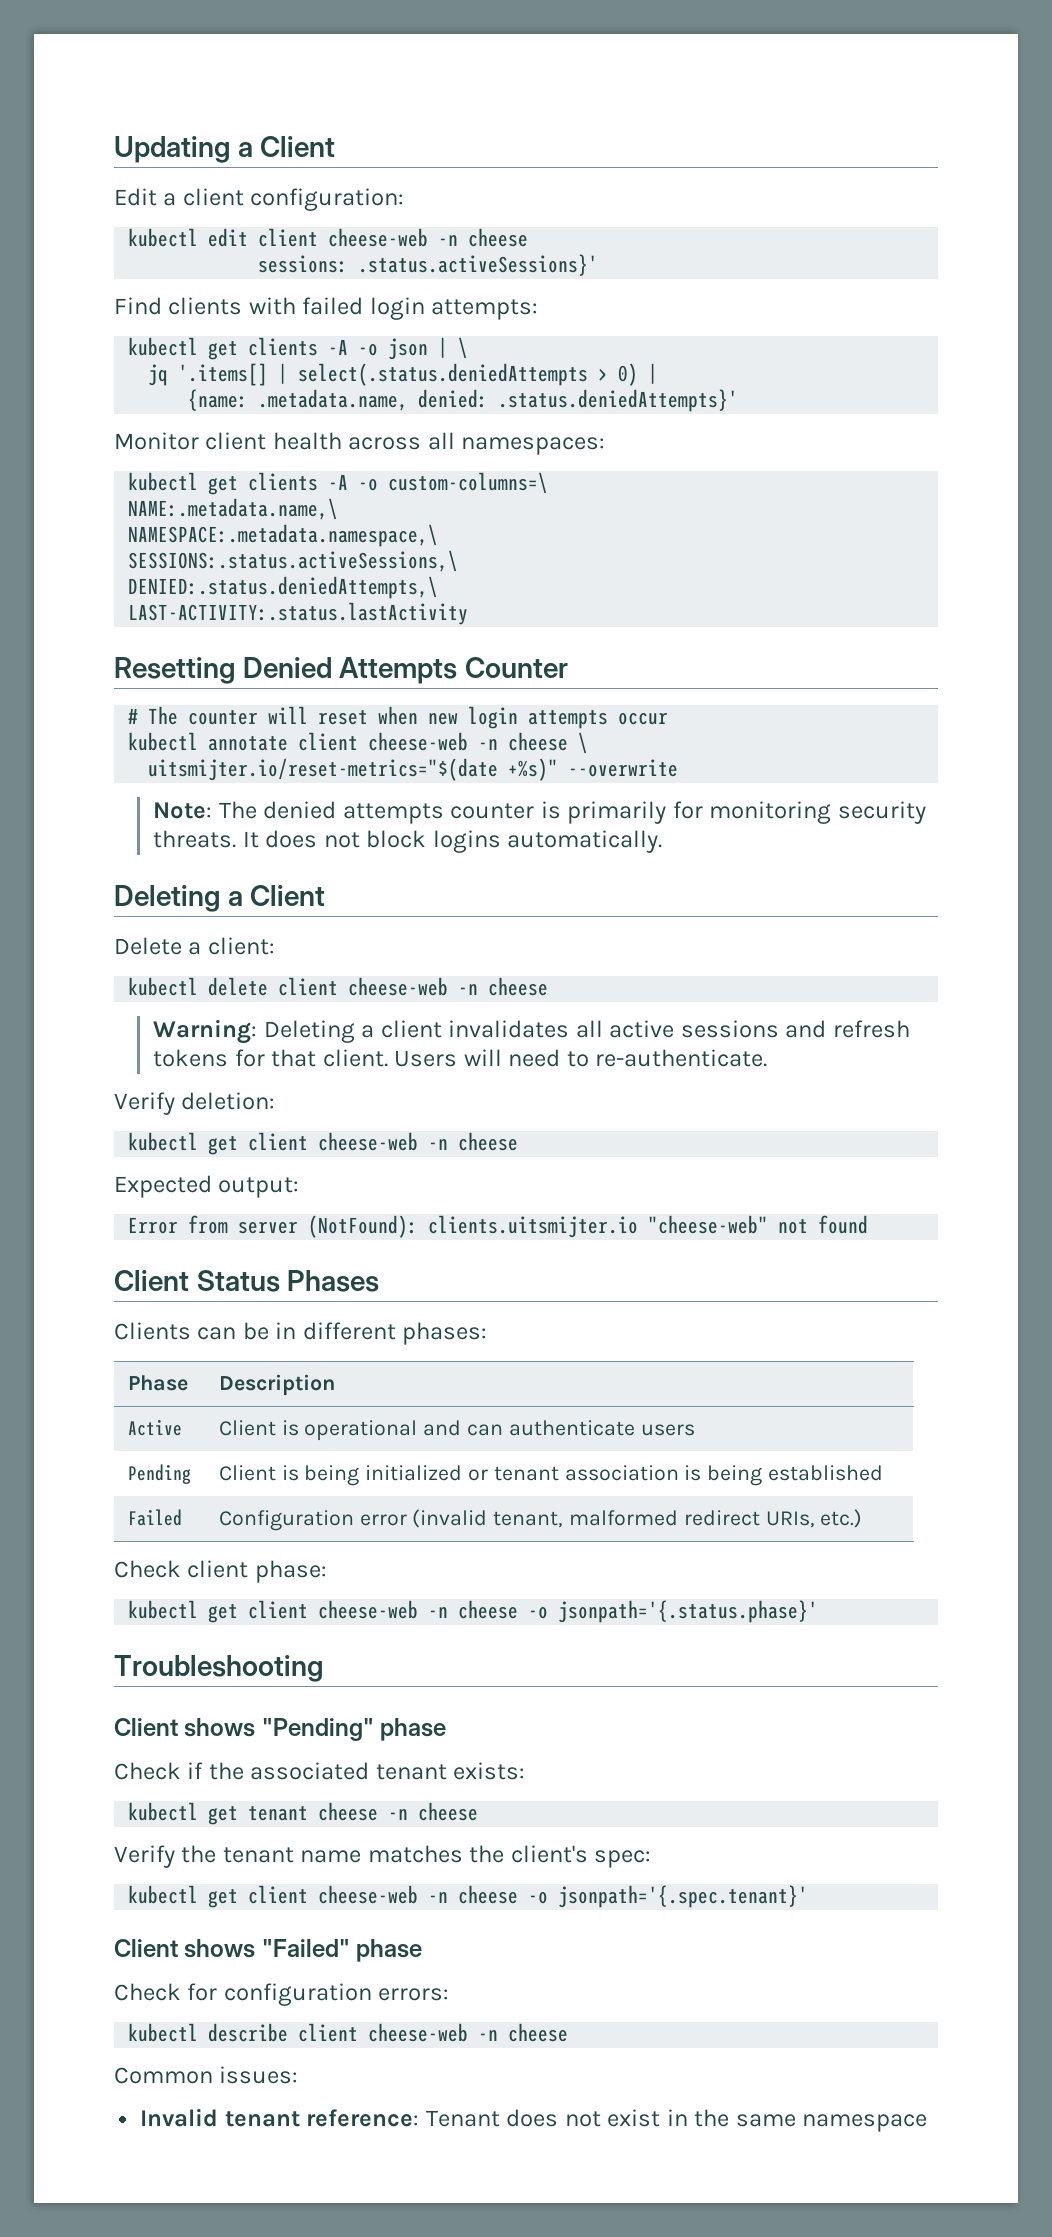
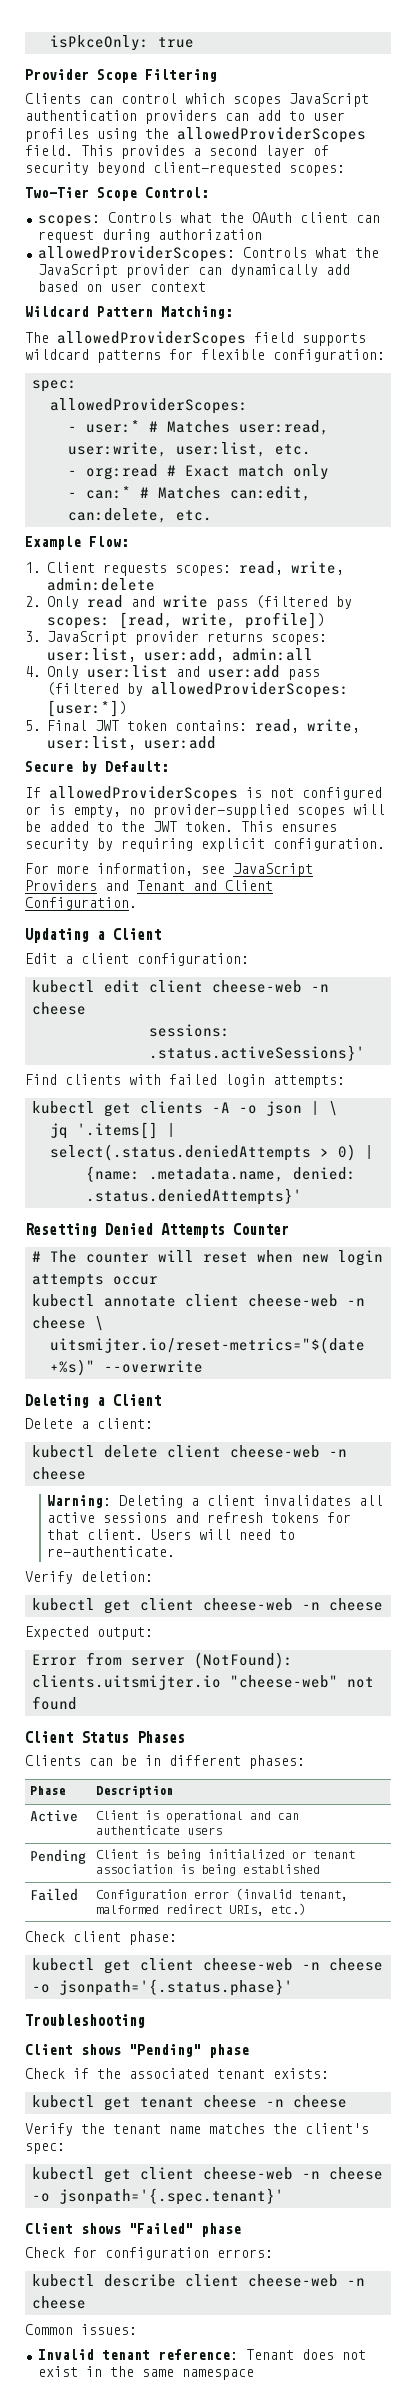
(114, 149) none -> [49,35,194,51] [25,69,217,83] [25,93,369,107] [25,110,345,124] [25,127,366,143] [25,145,329,159] [25,162,345,176] [25,187,209,201] [37,212,380,227] [37,229,262,243] [37,246,379,262] [37,264,350,278] [37,281,206,292] [25,306,233,319] [25,331,366,347] [25,349,385,363] [31,380,77,392] [49,398,248,414] [67,420,329,435] [67,442,311,457] [67,464,329,480] [67,486,311,501] [67,508,212,523] [25,536,129,550] [25,561,345,576] [47,578,156,591] [25,595,353,610] [47,612,326,629] [25,631,328,645] [47,648,314,662] [25,665,321,680] [47,682,350,698] [47,700,128,717] [25,719,361,733] [47,736,217,750] [25,761,169,774] [25,786,382,802] [25,804,385,818] [25,821,337,832] [25,838,385,852] [25,863,313,877] [25,880,273,891] [25,897,137,910] isPkceOnly: true // Provider Scope Filtering // Clients can control which scopes JavaScript authentication providers can add to user profiles using the allowedProviderScopes field. This provides a second layer of security beyond client-requested scopes: // Two-Tier Scope Control: // scopes: Controls what the OAuth client can request during authorization // allowedProviderScopes: Controls what the JavaScript provider can dynamically add based on user context // Wildcard Pattern Matching: // The allowedProviderScopes field supports wildcard patterns for flexible configuration: // spec: // allowedProviderScopes: // - user:* # Matches user:read, user:write, user:list, etc. // - org:read # Exact match only // - can:* # Matches can:edit, can:delete, etc. // Example Flow: // 1. Client requests scopes: read, write, admin:delete // 2. Only read and write pass (filtered by scopes: [read, write, profile]) // 3. JavaScript provider returns scopes: user:list, user:add, admin:all // 4. Only user:list and user:add pass (filtered by allowedProviderScopes: [user:*]) // 5. Final JWT token contains: read, write, user:list, user:add // Secure by Default: // If allowedProviderScopes is not configured or is empty, no provider-supplied scopes will be added to the JWT token. This ensures security by requiring explicit configuration. // For more information, see JavaScript Providers and Tenant and Client Configuration. //
[114,432,606,455] [128,472,549,495] [128,498,339,520] [128,524,439,547] [128,550,459,572] [128,576,439,599] [128,602,469,625] // Monitor client health across all namespaces: // kubectl get clients -A -o custom-columns=\ // NAME:.metadata.name,\ // NAMESPACE:.metadata.namespace,\ // SESSIONS:.status.activeSessions,\ // DENIED:.status.deniedAttempts,\ // LAST-ACTIVITY:.status.lastActivity -> (302, 1196) none
[153,801,926,824] [153,830,663,853] // Note: The denied attempts counter is primarily for monitoring security threats. It does not block logins automatically. -> (203, 1366) none

